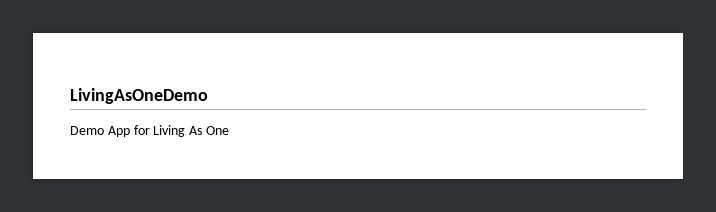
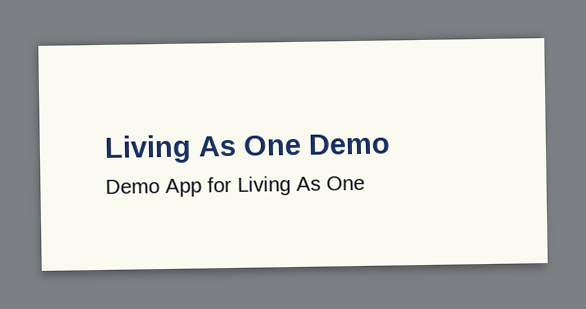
[70,88,208,104] LivingAsOneDemo -> [104,133,390,164] Living As One Demo

